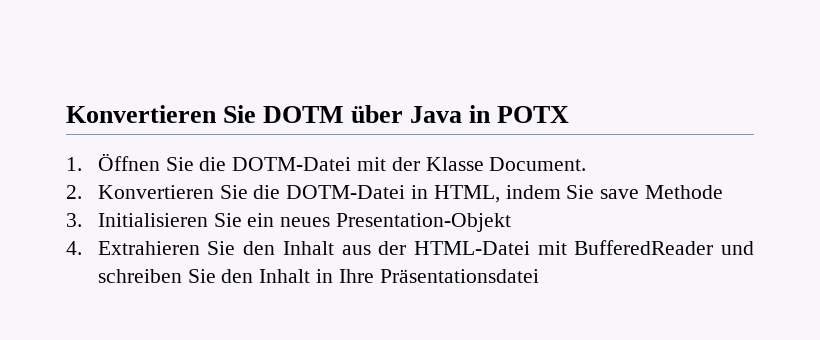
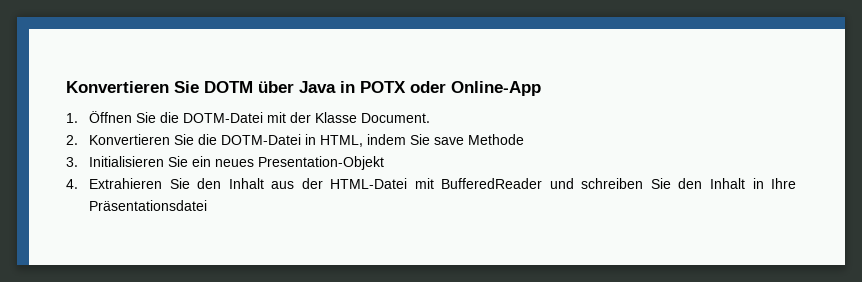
(570, 114) none -> [410,81,541,96] oder Online-App

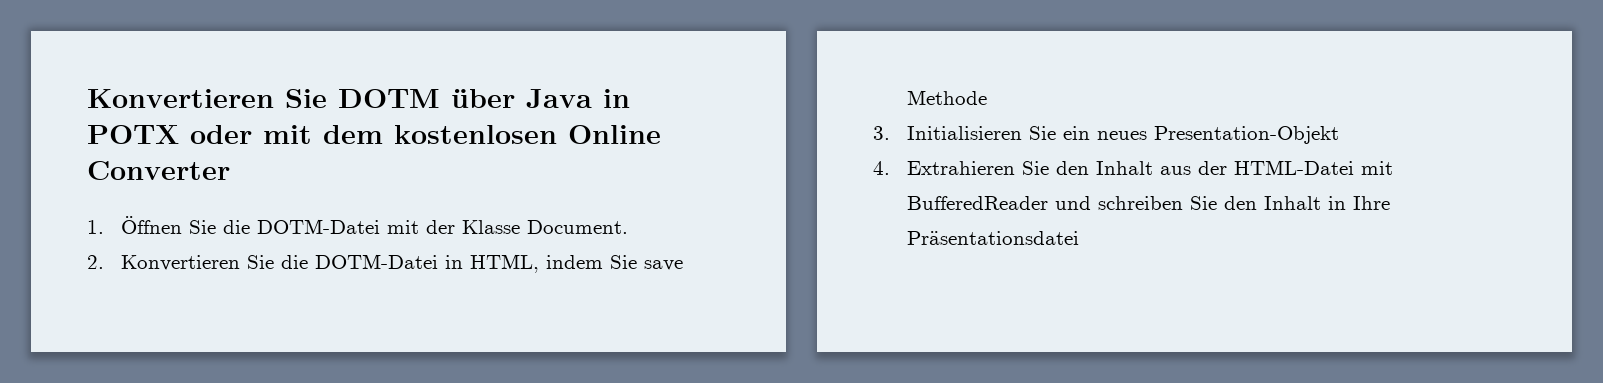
[451,81,541,96] Online-App -> [263,125,661,144] [87,161,230,180] mit dem kostenlosen Online Converter

